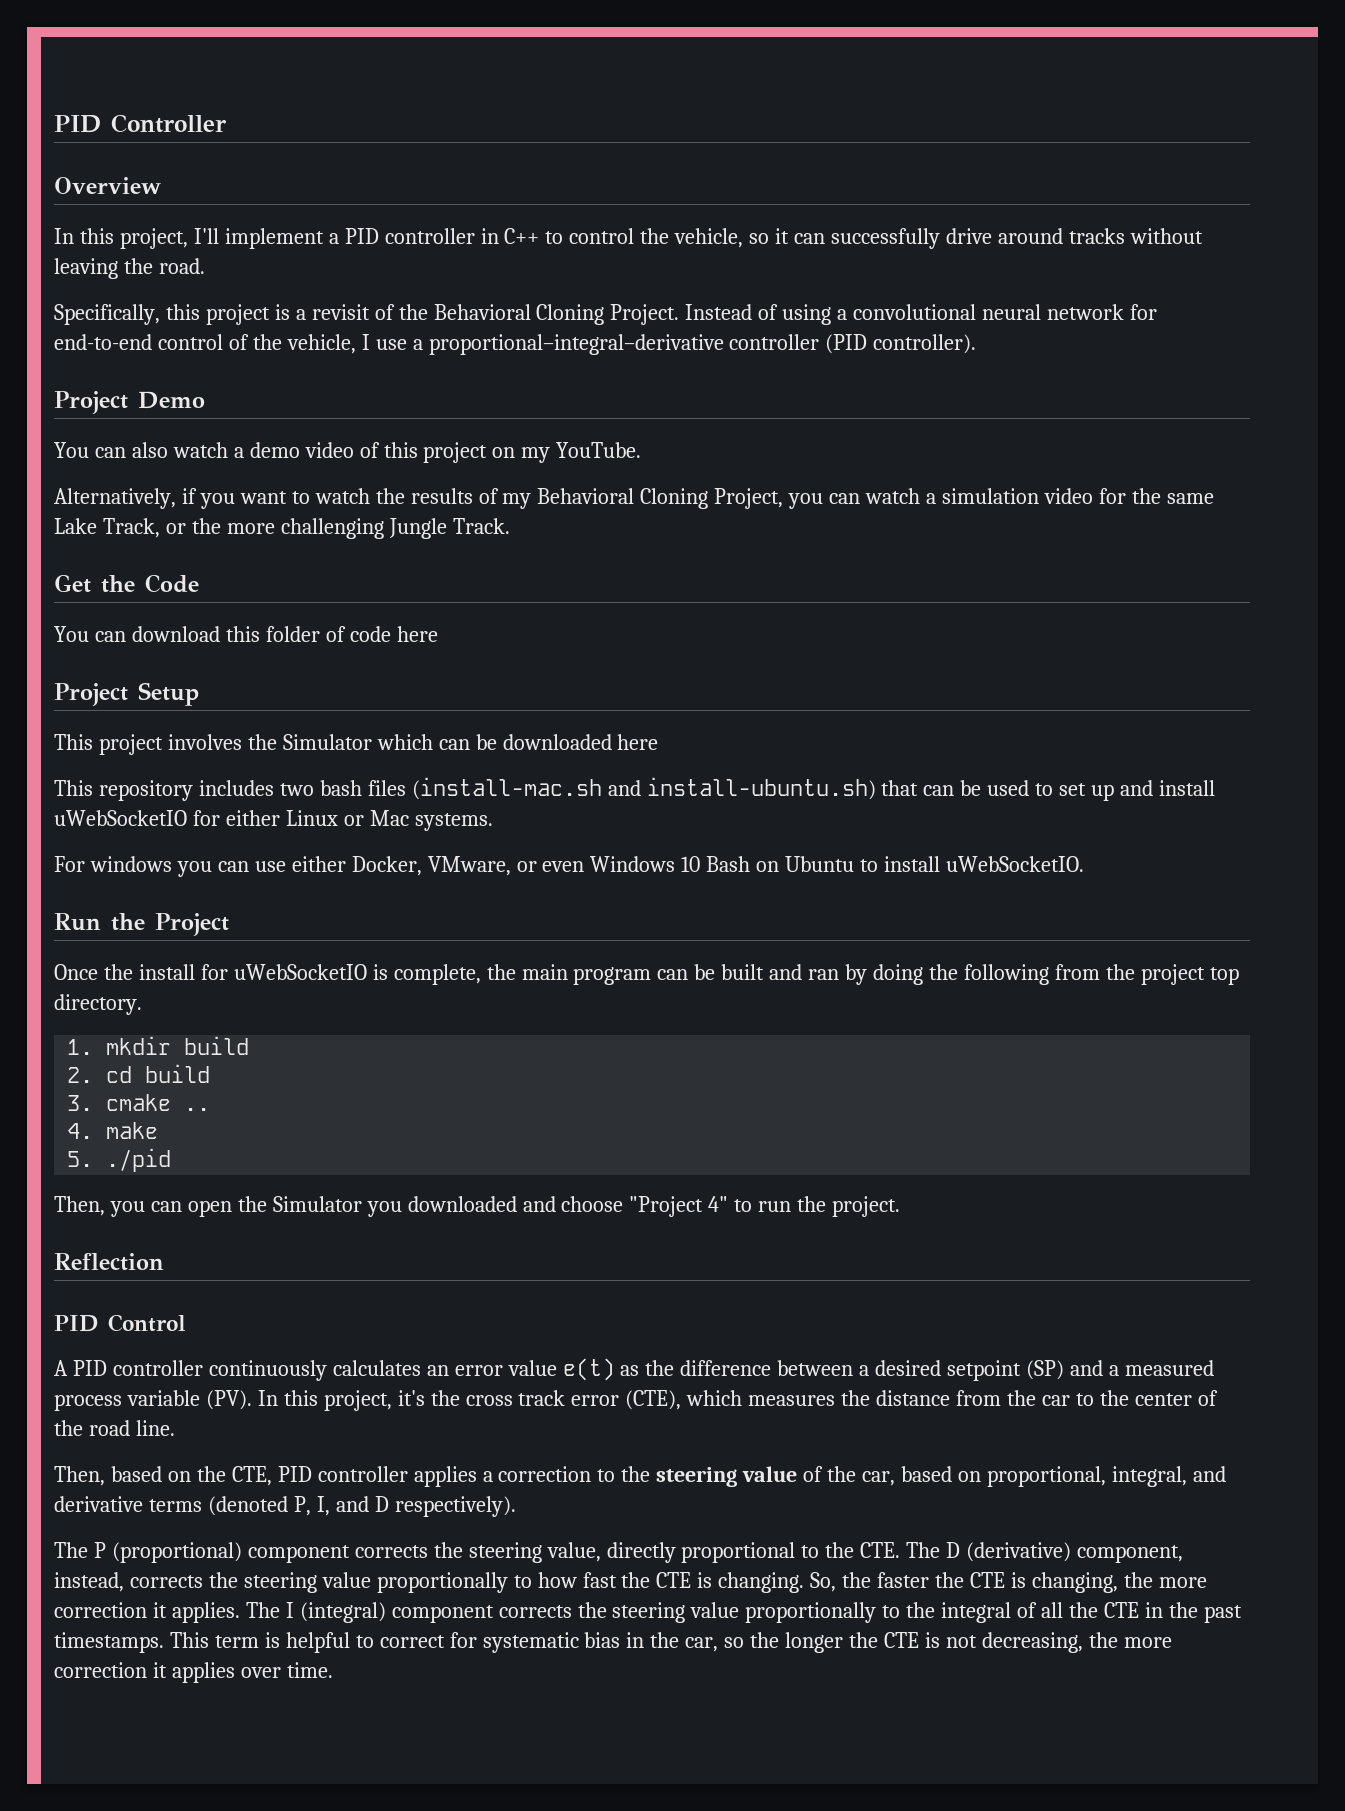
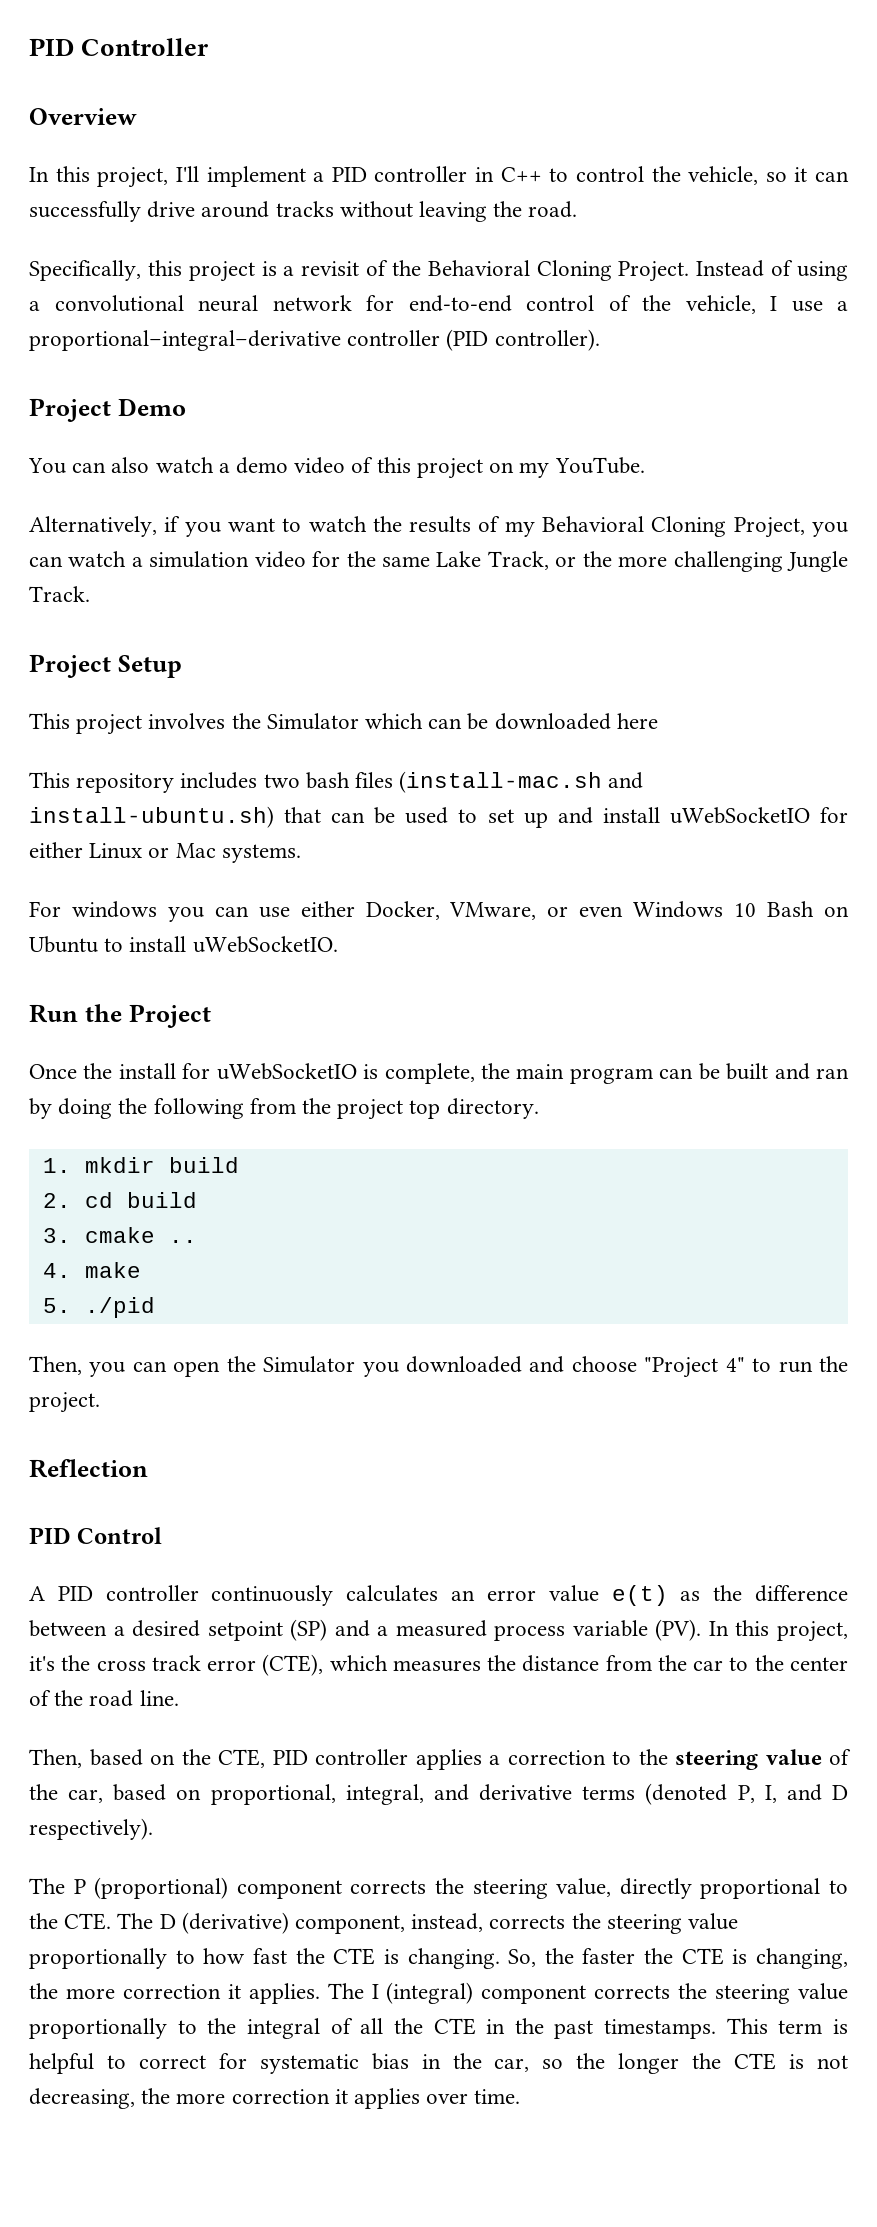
[54,574,199,593] [54,626,438,642] // Get the Code // You can download this folder of code here -> (90, 594) none

